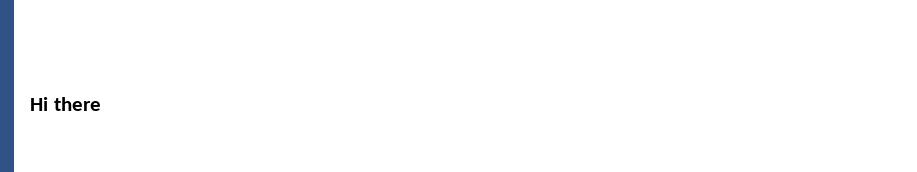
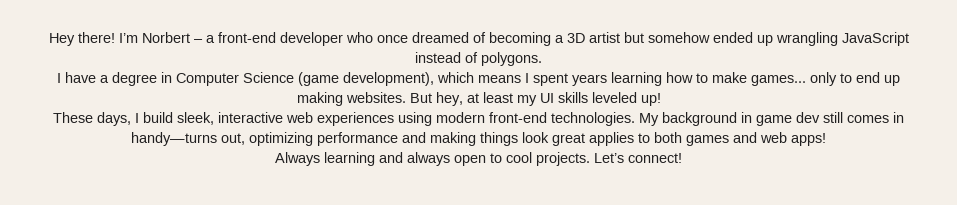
[30,97,101,111] Hi there -> [48,32,909,46] [415,52,542,66] [57,72,900,86] [296,92,661,106] [53,112,904,126] [131,132,826,146] [275,152,682,166] Hey there! I’m Norbert – a front-end developer who once dreamed of becoming a 3D artist but somehow ended up wrangling JavaScript instead of polygons. // I have a degree in Computer Science (game development), which means I spent years learning how to make games... only to end up making websites. But hey, at least my UI skills leveled up! // These days, I build sleek, interactive web experiences using modern front-end technologies. My background in game dev still comes in handy—turns out, optimizing performance and making things look great applies to both games and web apps! // Always learning and always open to cool projects. Let’s connect!

